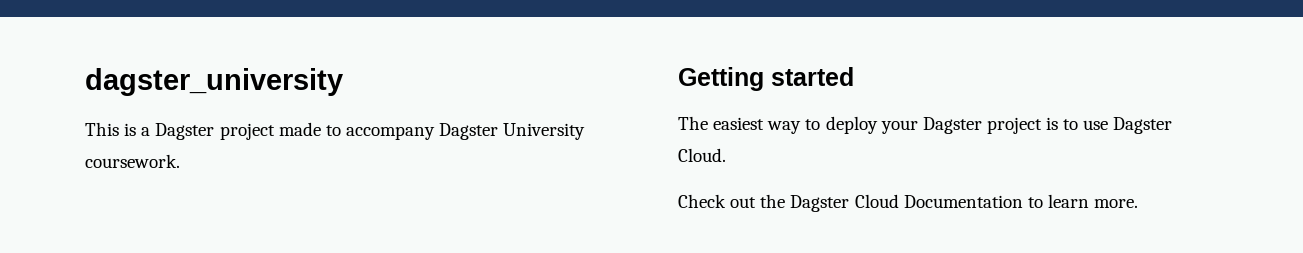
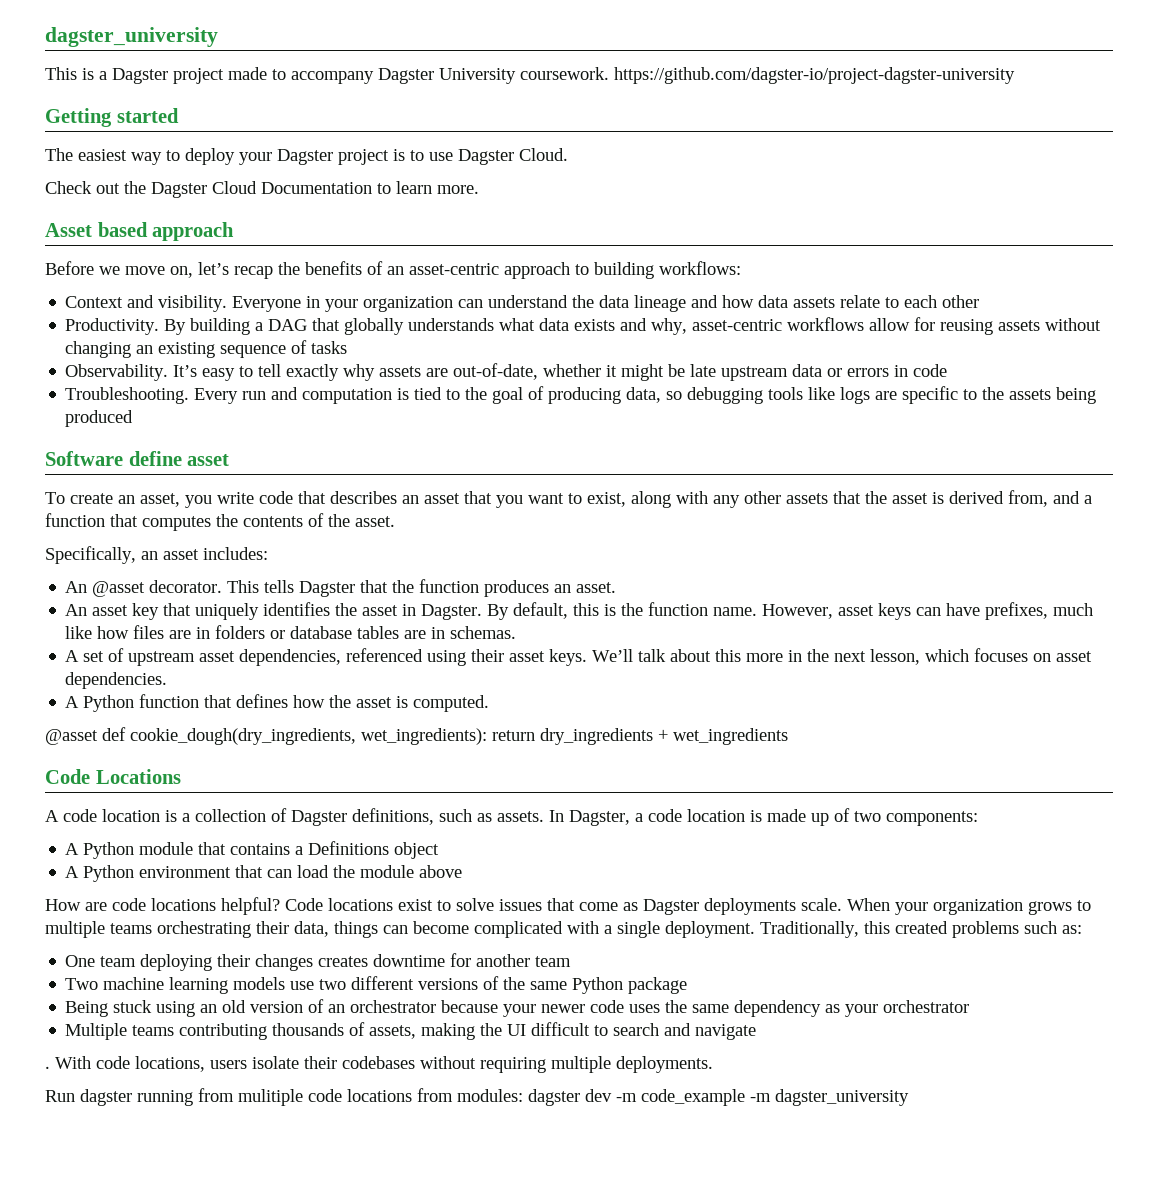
(180, 161) none -> [614,67,1015,84] https://github.com/dagster-io/project-dagster-university
(1139, 203) none -> [45,222,235,241] [45,261,741,279] [65,295,980,312] [65,317,1102,335] [65,340,348,358] [65,363,948,381] [65,386,1097,404] [65,410,134,427] [45,451,230,466] [45,490,1092,508] [45,513,395,531] [45,546,268,564] [65,579,617,597] [65,602,1094,620] [65,625,517,639] [65,648,1093,666] [65,672,168,689] [65,694,490,712] [45,727,788,745] [45,769,181,784] [45,808,978,826] [65,841,440,859] [65,865,463,882] [45,897,1091,915] [45,921,1082,938] [65,953,572,971] [65,976,688,994] [65,999,970,1017] [65,1022,757,1040] [45,1056,713,1073] [45,1088,909,1106] // Asset based approach // Before we move on, let’s recap the benefits of an asset-centric approach to building workflows: // Context and visibility. Everyone in your organization can understand the data lineage and how data assets relate to each other // Productivity. By building a DAG that globally understands what data exists and why, asset-centric workflows allow for reusing assets without changing an existing sequence of tasks // Observability. It’s easy to tell exactly why assets are out-of-date, whether it might be late upstream data or errors in code // Troubleshooting. Every run and computation is tied to the goal of producing data, so debugging tools like logs are specific to the assets being produced // Software define asset // To create an asset, you write code that describes an asset that you want to exist, along with any other assets that the asset is derived from, and a function that computes the contents of the asset. // Specifically, an asset includes: // An @asset decorator. This tells Dagster that the function produces an asset. // An asset key that uniquely identifies the asset in Dagster. By default, this is the function name. However, asset keys can have prefixes, much like how files are in folders or database tables are in schemas. // A set of upstream asset dependencies, referenced using their asset keys. We’ll talk about this more in the next lesson, which focuses on asset dependencies. // A Python function that defines how the asset is computed. // @asset def cookie_dough(dry_ingredients, wet_ingredients): return dry_ingredients + wet_ingredients // Code Locations // A code location is a collection of Dagster definitions, such as assets. In Dagster, a code location is made up of two components: // A Python module that contains a Definitions object // A Python environment that can load the module above // How are code locations helpful? Code locations exist to solve issues that come as Dagster deployments scale. When your organization grows to multiple teams orchestrating their data, things can become complicated with a single deployment. Traditionally, this created problems such as: // One team deploying their changes creates downtime for another team // Two machine learning models use two different versions of the same Python package // Being stuck using an old version of an orchestrator because your newer code uses the same dependency as your orchestrator // Multiple teams contributing thousands of assets, making the UI difficult to search and navigate // . With code locations, users isolate their codebases without requiring multiple deployments. // Run dagster running from mulitiple code locations from modules: dagster dev -m code_example -m dagster_university

